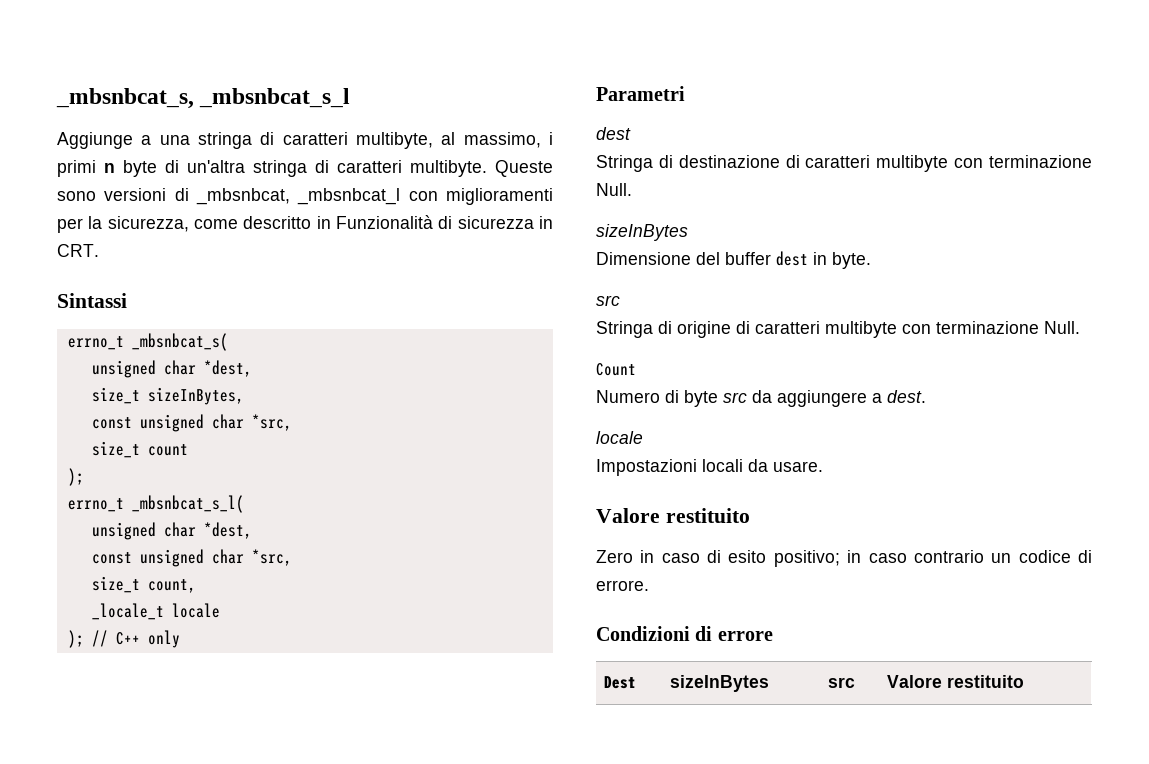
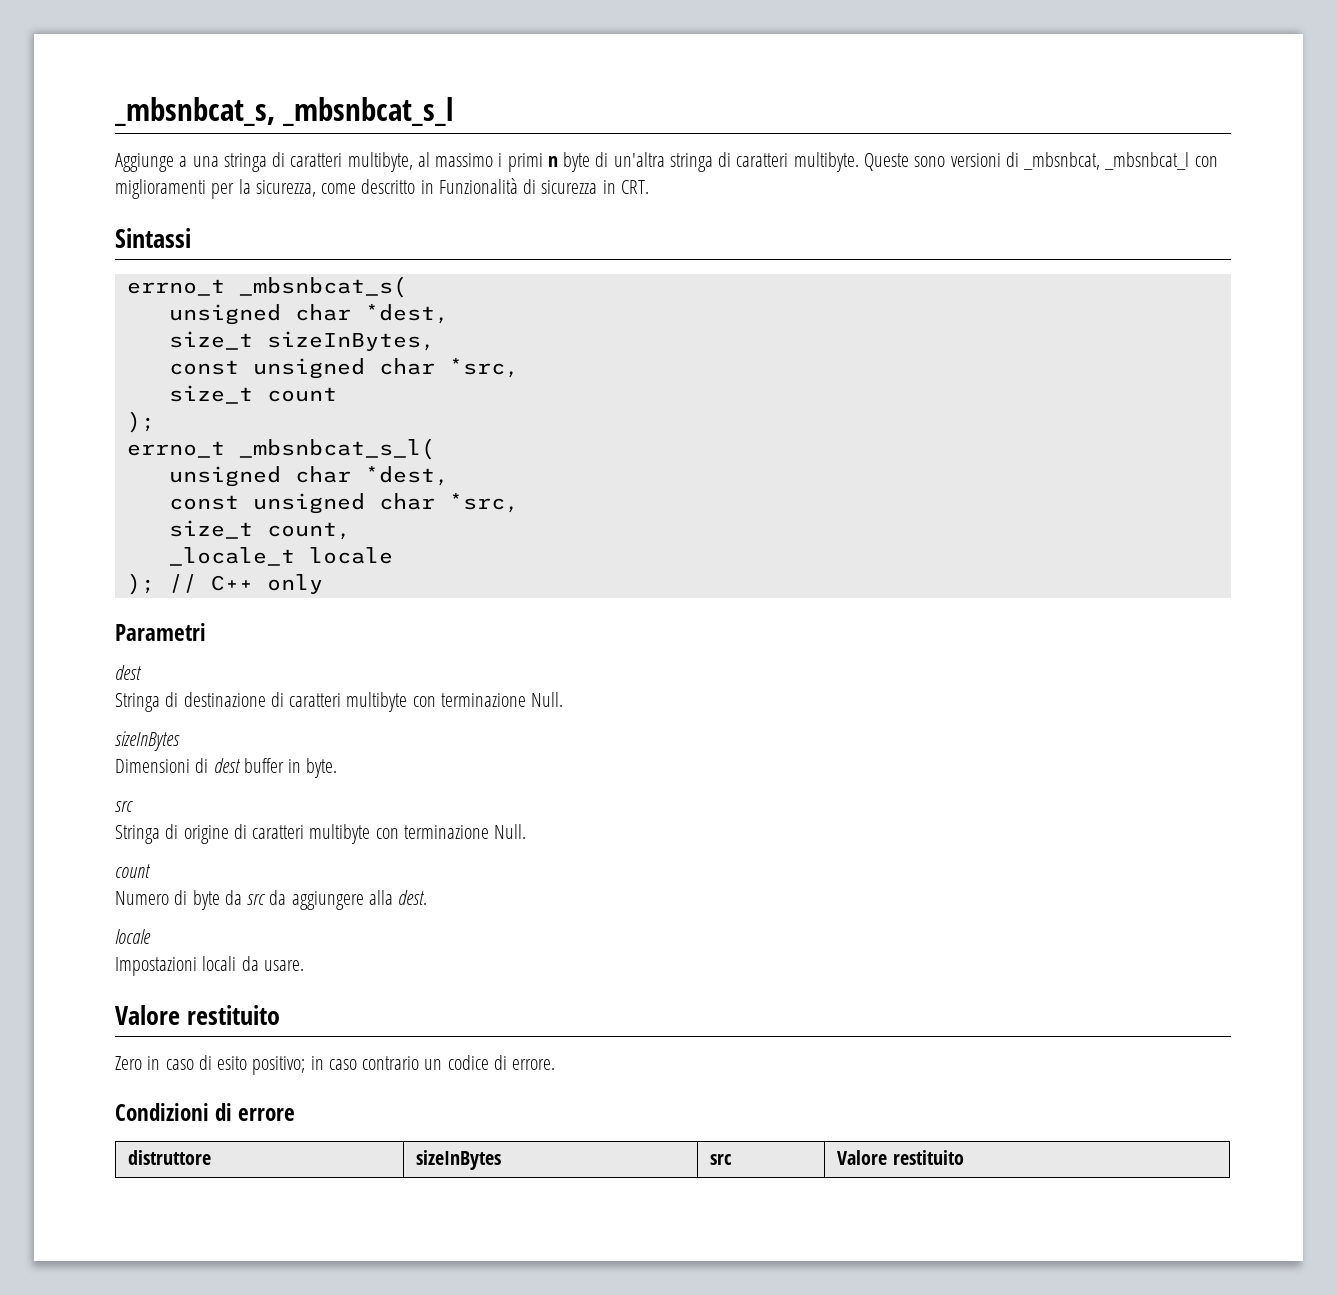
[463,132,541,148] massimo, -> [435,153,494,167] massimo
[596,251,808,266] Dimensione del buffer dest -> [115,758,284,773] Dimensioni di dest buffer
[596,363,636,376] Count -> [115,864,151,878] count
(718, 398) none -> [224,890,242,905] da
[872,393,882,403] a -> [368,890,393,905] alla
[603,676,636,689] Dest -> [128,1150,212,1165] distruttore

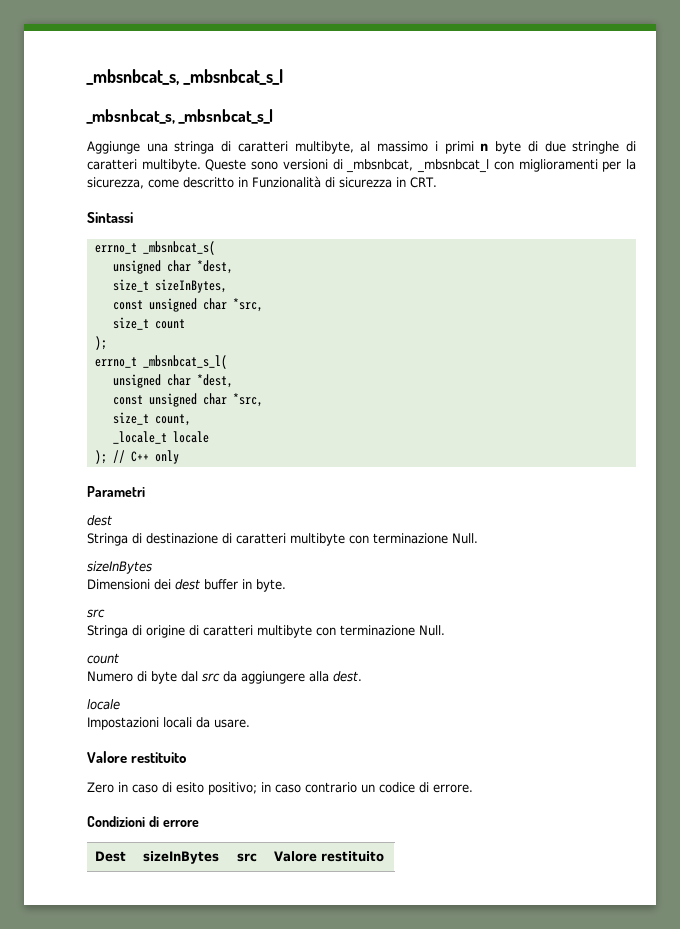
[114,97,454,126] _mbsnbcat_s, _mbsnbcat_s_l -> [86,69,283,85] [86,109,274,124] _mbsnbcat_s, _mbsnbcat_s_l // _mbsnbcat_s, _mbsnbcat_s_l
[179,156,188,167] a -> (140, 147) none
[613,152,713,172] un'altra stringa -> [544,141,620,154] due stringhe
[195,758,209,773] di -> [154,579,171,590] dei
[224,890,242,905] da -> [181,671,198,682] dal
[128,1150,212,1165] distruttore -> [95,851,127,862] Dest

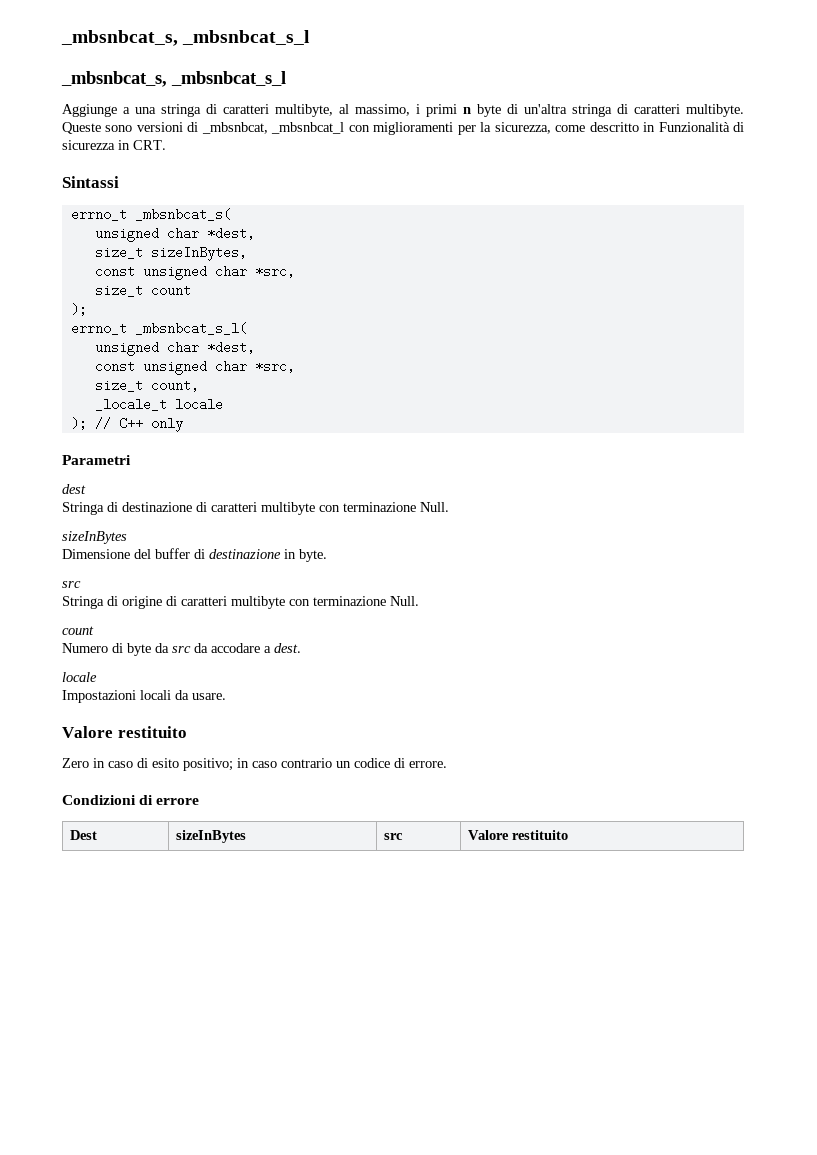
(140, 147) none -> [123,107,130,114] a
[377,141,429,152] massimo -> [355,104,410,116] massimo,
[544,141,620,154] due stringhe -> [524,104,612,117] un'altra stringa
[87,579,238,590] Dimensioni dei dest buffer -> [62,548,281,559] Dimensione del buffer di destinazione
[181,671,198,682] dal -> [155,643,169,653] da
[241,671,329,684] aggiungere alla -> [211,643,271,653] accodare a

